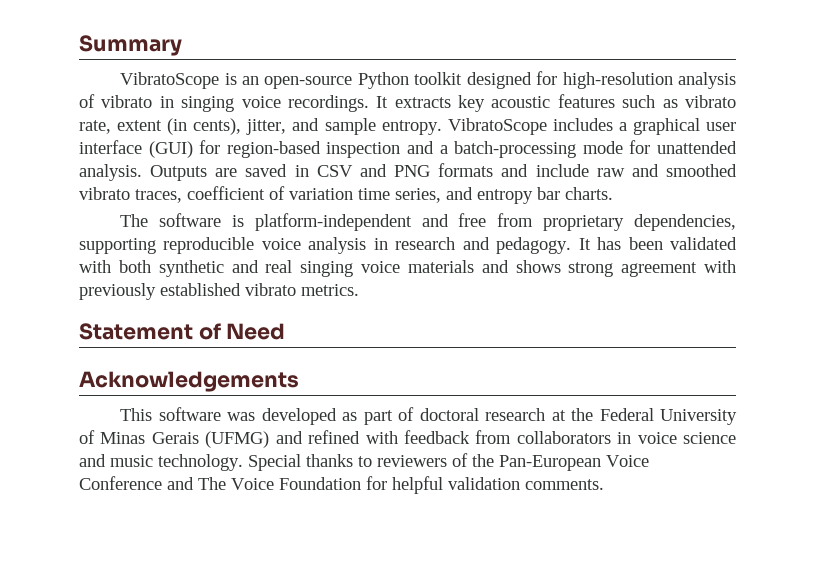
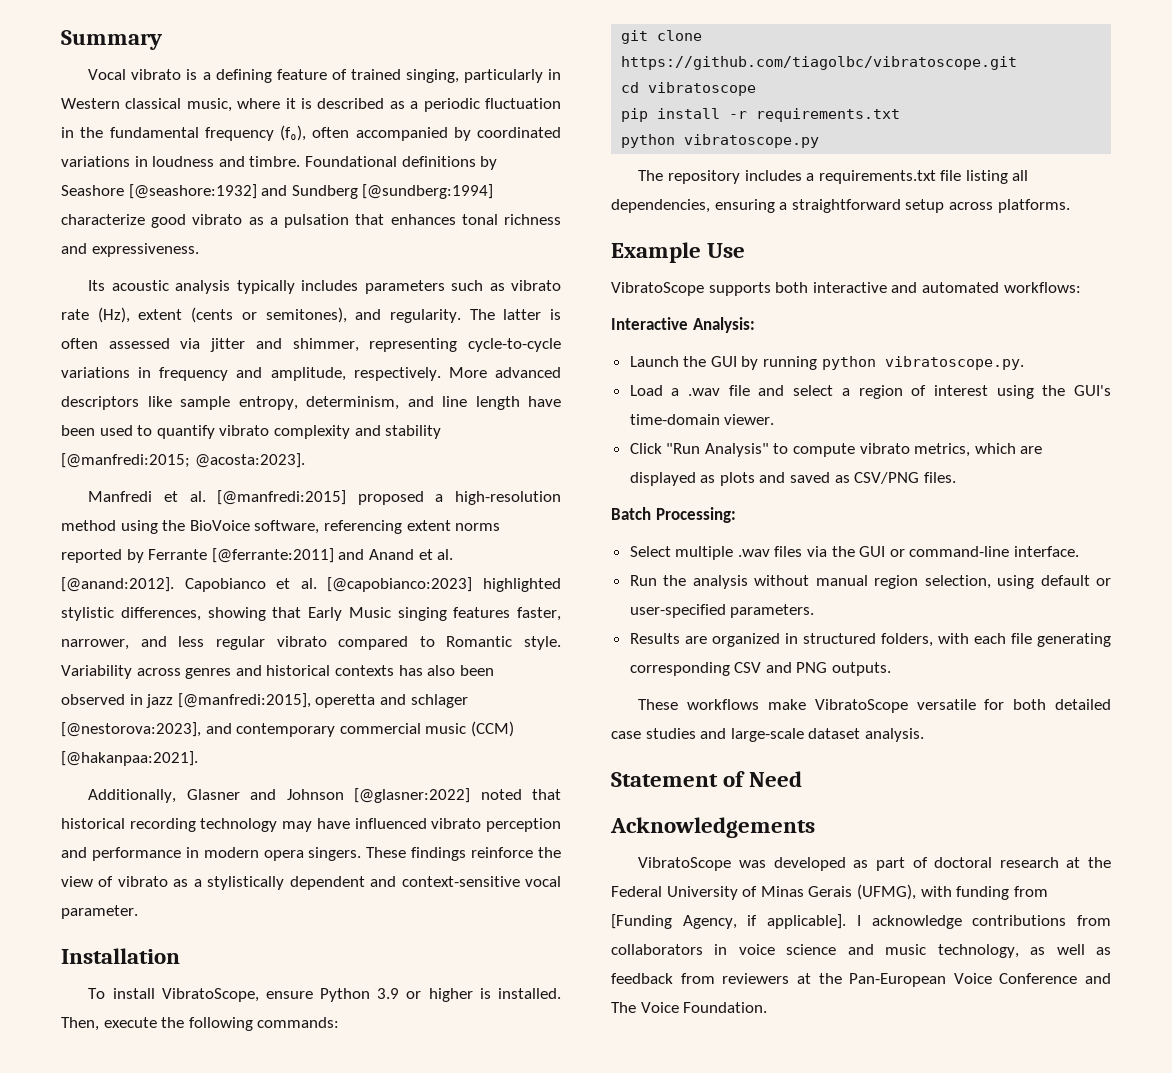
[120,71,736,89] [79,94,736,112] [79,118,737,135] [79,140,738,158] [79,163,737,181] [79,186,613,204] [120,213,736,231] [79,237,737,254] [79,260,736,277] [79,283,359,300] VibratoScope is an open-source Python toolkit designed for high-resolution analysis of vibrato in singing voice recordings. It extracts key acoustic features such as vibrato rate, extent (in cents), jitter, and sample entropy. VibratoScope includes a graphical user interface (GUI) for region-based inspection and a batch-processing mode for unattended analysis. Outputs are saved in CSV and PNG formats and include raw and smoothed vibrato traces, coefficient of variation time series, and entropy bar charts. // The software is platform-independent and free from proprietary dependencies, supporting reproducible voice analysis in research and pedagogy. It has been validated with both synthetic and real singing voice materials and shows strong agreement with previously established vibrato metrics. -> [88,69,561,83] [61,98,561,112] [61,125,561,141] [61,156,498,170] [61,184,494,199] [61,214,561,228] [61,243,199,257] [88,280,561,294] [61,307,561,323] [61,338,561,352] [61,367,561,381] [61,396,561,410] [61,425,442,439] [61,453,305,468] [88,490,561,505] [61,520,501,534] [61,548,454,563] [61,577,561,592] [61,607,561,621] [61,636,561,650] [61,665,494,679] [61,693,468,708] [61,721,514,737] [61,751,198,766] [88,788,561,803] [61,818,561,832] [61,847,562,861] [61,876,561,890] [61,905,138,919] [61,948,180,964] [88,988,561,1002] [61,1017,340,1031] [621,30,703,44] [621,56,1018,70] [621,82,757,96] [621,108,901,122] [621,134,820,148] [638,170,1029,184] [611,199,1070,213] [611,242,746,263] [611,282,1081,296] [611,317,755,333] [629,356,1024,370] [629,385,1111,399] [629,414,775,425] [629,443,1043,457] [629,472,956,486] [611,507,736,523] [629,546,1080,560] [629,575,1111,589] [629,604,815,618] [629,633,1111,647] [629,662,892,676] [638,699,1111,713] [611,728,924,742] Vocal vibrato is a defining feature of trained singing, particularly in Western classical music, where it is described as a periodic fluctuation in the fundamental frequency (f₀), often accompanied by coordinated variations in loudness and timbre. Foundational definitions by Seashore [@seashore:1932] and Sundberg [@sundberg:1994] characterize good vibrato as a pulsation that enhances tonal richness and expressiveness. // Its acoustic analysis typically includes parameters such as vibrato rate (Hz), extent (cents or semitones), and regularity. The latter is often assessed via jitter and shimmer, representing cycle-to-cycle variations in frequency and amplitude, respectively. More advanced descriptors like sample entropy, determinism, and line length have been used to quantify vibrato complexity and stability [@manfredi:2015; @acosta:2023]. // Manfredi et al. [@manfredi:2015] proposed a high-resolution method using the BioVoice software, referencing extent norms reported by Ferrante [@ferrante:2011] and Anand et al. [@anand:2012]. Capobianco et al. [@capobianco:2023] highlighted stylistic differences, showing that Early Music singing features faster, narrower, and less regular vibrato compared to Romantic style. Variability across genres and historical contexts has also been observed in jazz [@manfredi:2015], operetta and schlager [@nestorova:2023], and contemporary commercial music (CCM) [@hakanpaa:2021]. // Additionally, Glasner and Johnson [@glasner:2022] noted that historical recording technology may have influenced vibrato perception and performance in modern opera singers. These findings reinforce the view of vibrato as a stylistically dependent and context-sensitive vocal parameter. // Installation // To install VibratoScope, ensure Python 3.9 or higher is installed. Then, execute the following commands: // git clone https://github.com/tiagolbc/vibratoscope.git // cd vibratoscope // pip install -r requirements.txt // python vibratoscope.py // The repository includes a requirements.txt file listing all dependencies, ensuring a straightforward setup across platforms. // Example Use // VibratoScope supports both interactive and automated workflows: // Interactive Analysis: // Launch the GUI by running python vibratoscope.py. // Load a .wav file and select a region of interest using the GUI's time-domain viewer. // Click "Run Analysis" to compute vibrato metrics, which are displayed as plots and saved as CSV/PNG files. // Batch Processing: // Select multiple .wav files via the GUI or command-line interface. // Run the analysis without manual region selection, using default or user-specified parameters. // Results are organized in structured folders, with each file generating corresponding CSV and PNG outputs. // These workflows make VibratoScope versatile for both detailed case studies and large-scale dataset analysis.
[120,407,221,421] This software -> [638,857,732,871] VibratoScope
[205,430,470,448] (UFMG) and refined with feedback -> [856,884,1048,900] [611,914,1067,929] (UFMG), with funding from [Funding Agency, if applicable]. I acknowledge contributions
[158,453,468,471] technology. Special thanks to reviewers of -> [937,944,1111,958] [611,973,811,984] technology, as well as feedback from reviewers at
[279,476,604,494] Foundation for helpful validation comments. -> [683,1002,768,1013] Foundation.

